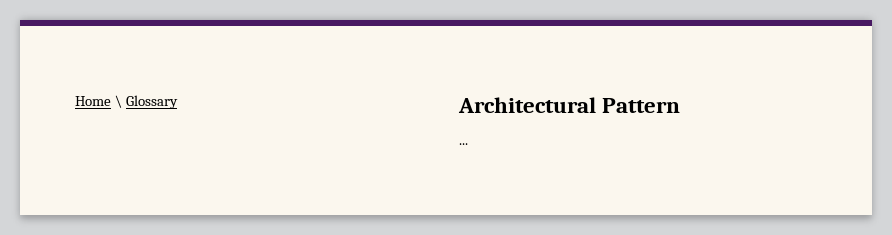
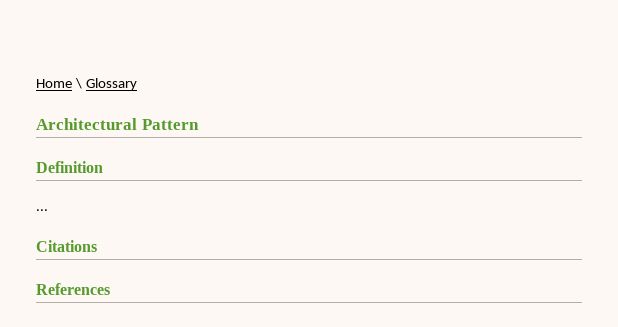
(681, 105) none -> [36,161,103,173] // Definition
(468, 144) none -> [36,240,97,252] [36,283,110,295] // Citations // References

